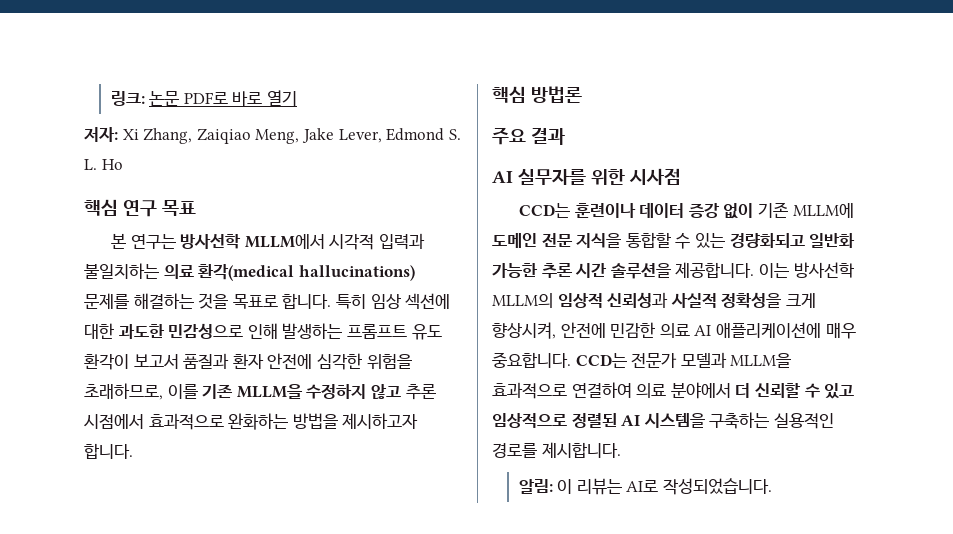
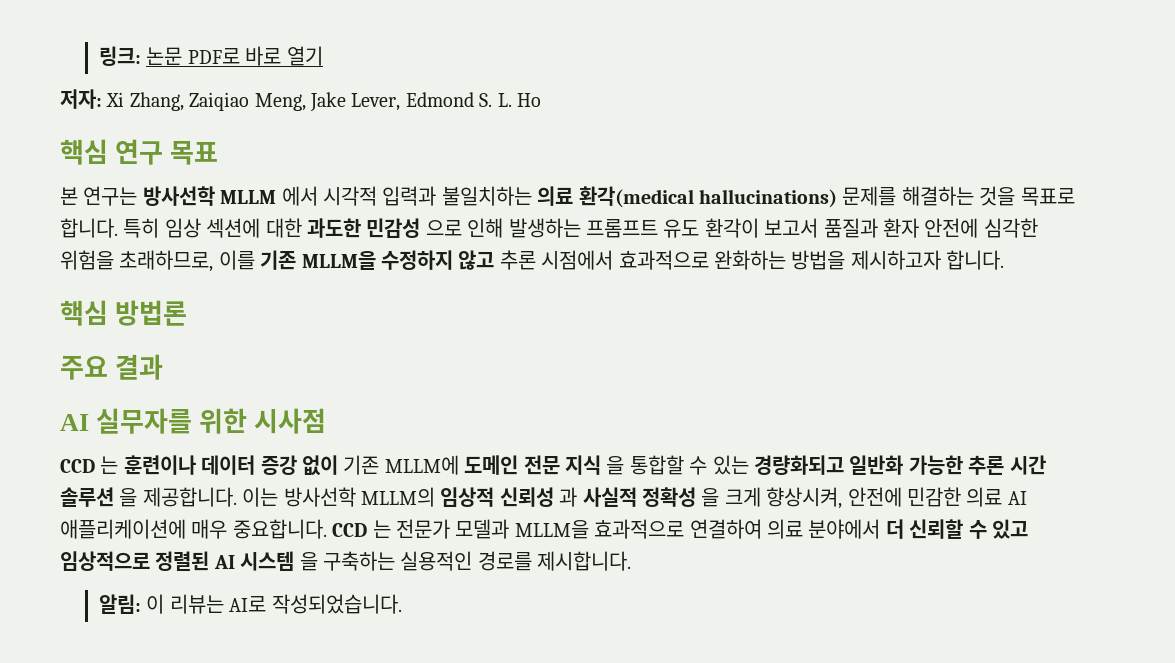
[244,234,325,249] MLLM에서 -> [220,186,318,206] MLLM 에서
[168,323,244,339] 민감성으로 -> [366,218,462,238] 민감성 으로
[519,203,571,218] CCD는 -> [60,456,119,474] CCD 는
[576,233,622,248] 지식을 -> [564,455,625,475] 지식 을
[610,263,671,279] 솔루션을 -> [60,487,138,507] 솔루션 을
[607,292,782,308] 신뢰성과 사실적 정확성을 -> [499,487,720,507] 신뢰성 과 사실적 정확성 을
[575,353,627,368] CCD는 -> [332,520,391,538] CCD 는
[643,413,705,428] 시스템을 -> [240,551,318,571] 시스템 을

